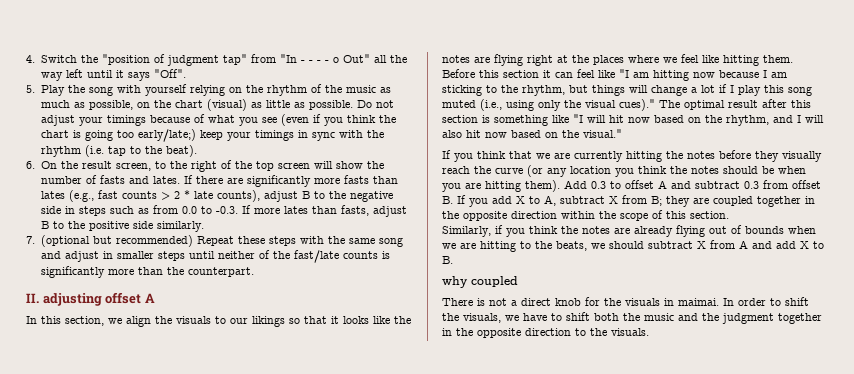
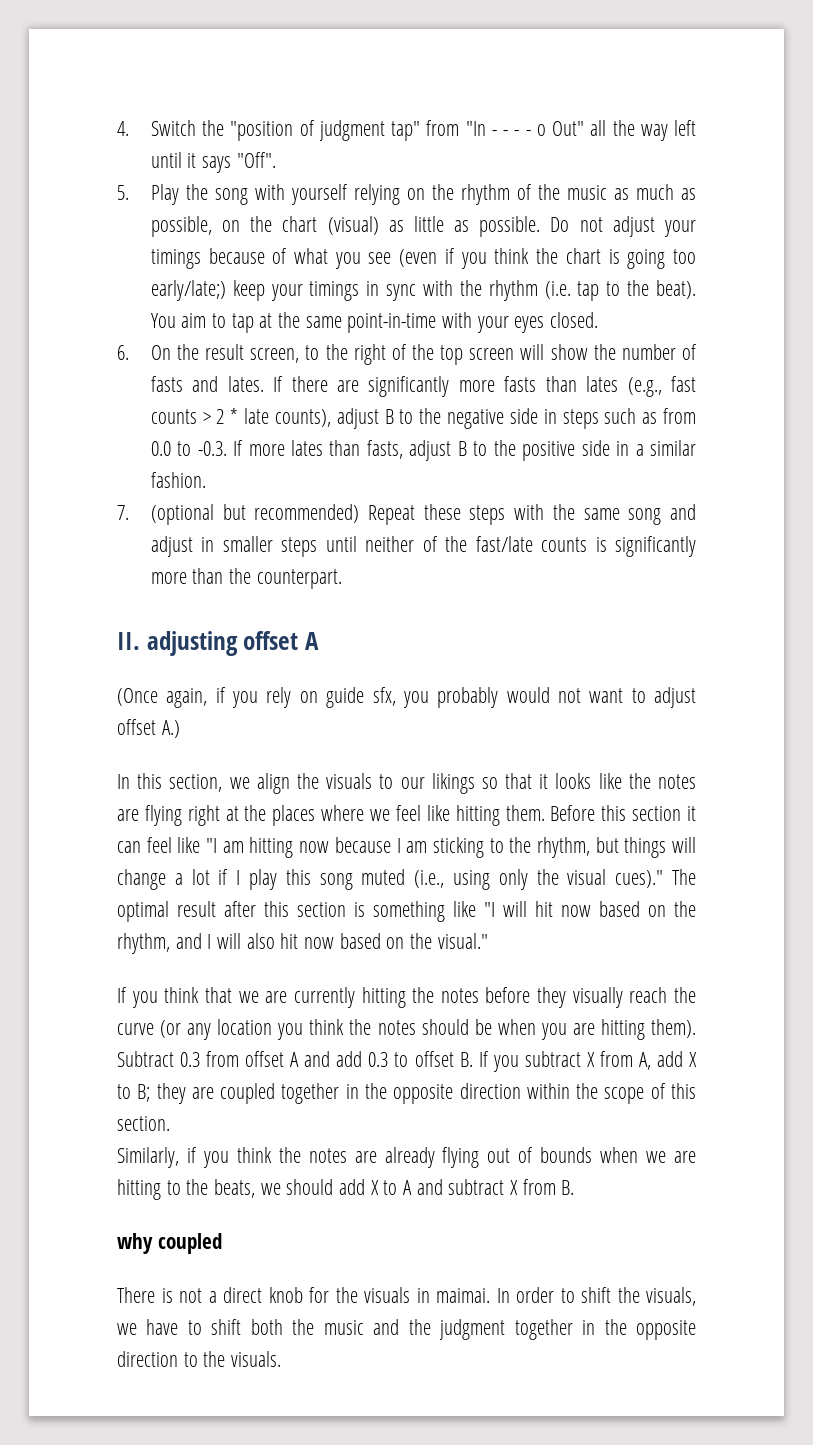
(197, 151) none -> [150,312,599,333] You aim to tap at the same point-in-time with your eyes closed.
[156,221,204,232] similarly. -> [616,440,696,456] [150,472,206,488] in a similar fashion.
(155, 298) none -> [117,687,696,708] [117,719,180,738] // (Once again, if you rely on guide sfx, you probably would not want to adjust offset A.)
[564,180,821,189] [442,195,647,207] Add 0.3 to offset A and subtract 0.3 from offset B. If you add X to A, subtract X from -> [117,1051,697,1072] [117,1084,131,1099] Subtract 0.3 from offset A and add 0.3 to offset B. If you subtract X from A, add X to
[648,240,824,249] subtract X from A and add X to -> [339,1179,556,1195] add X to A and subtract X from

